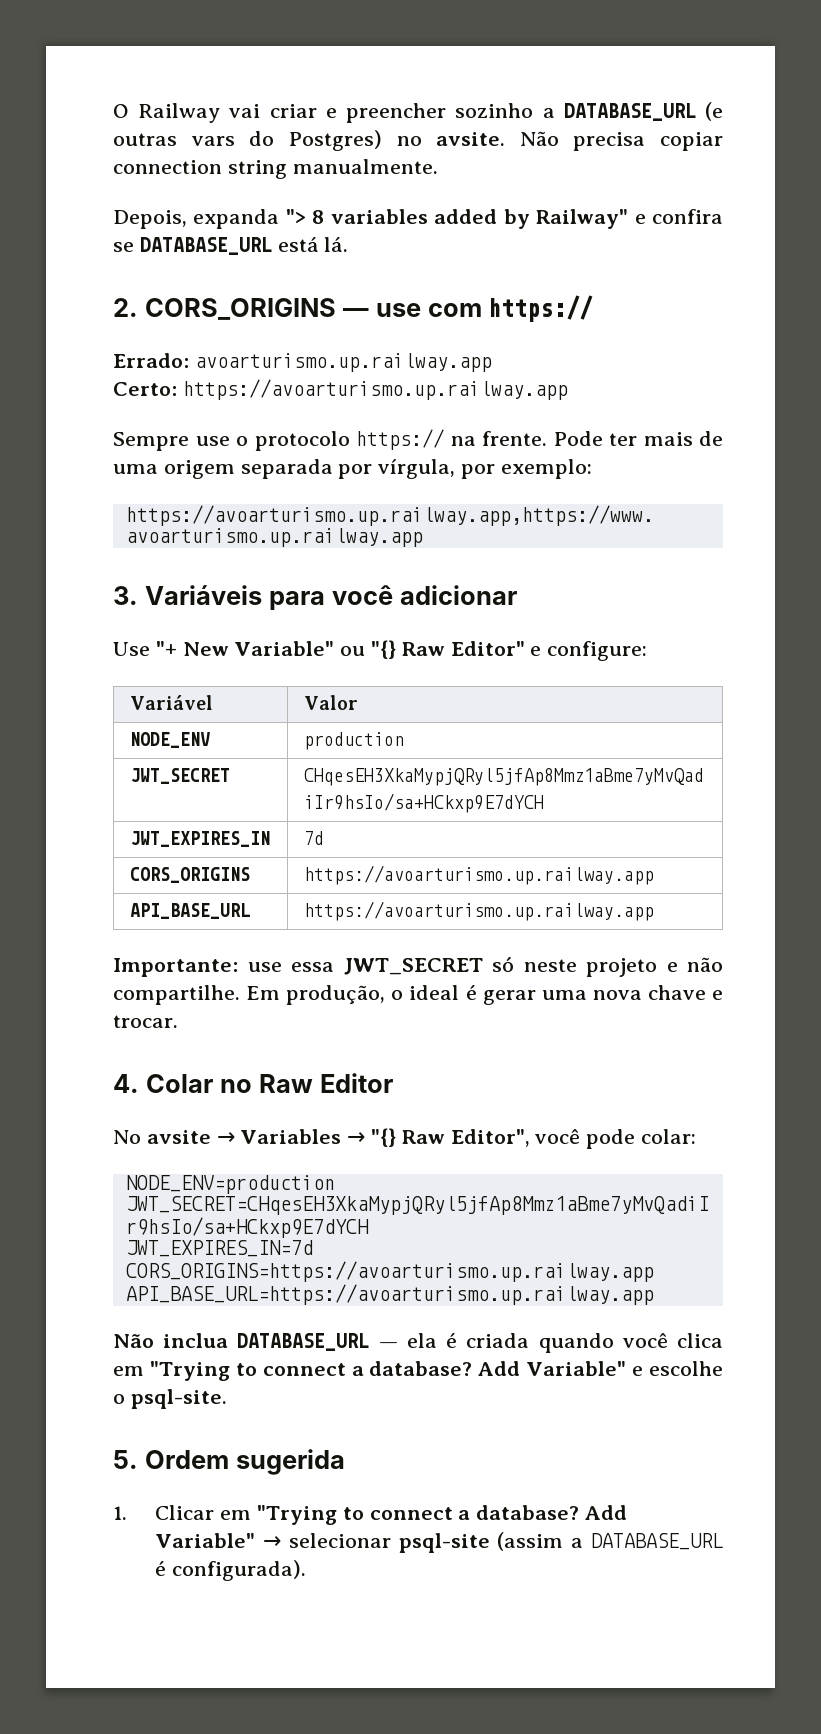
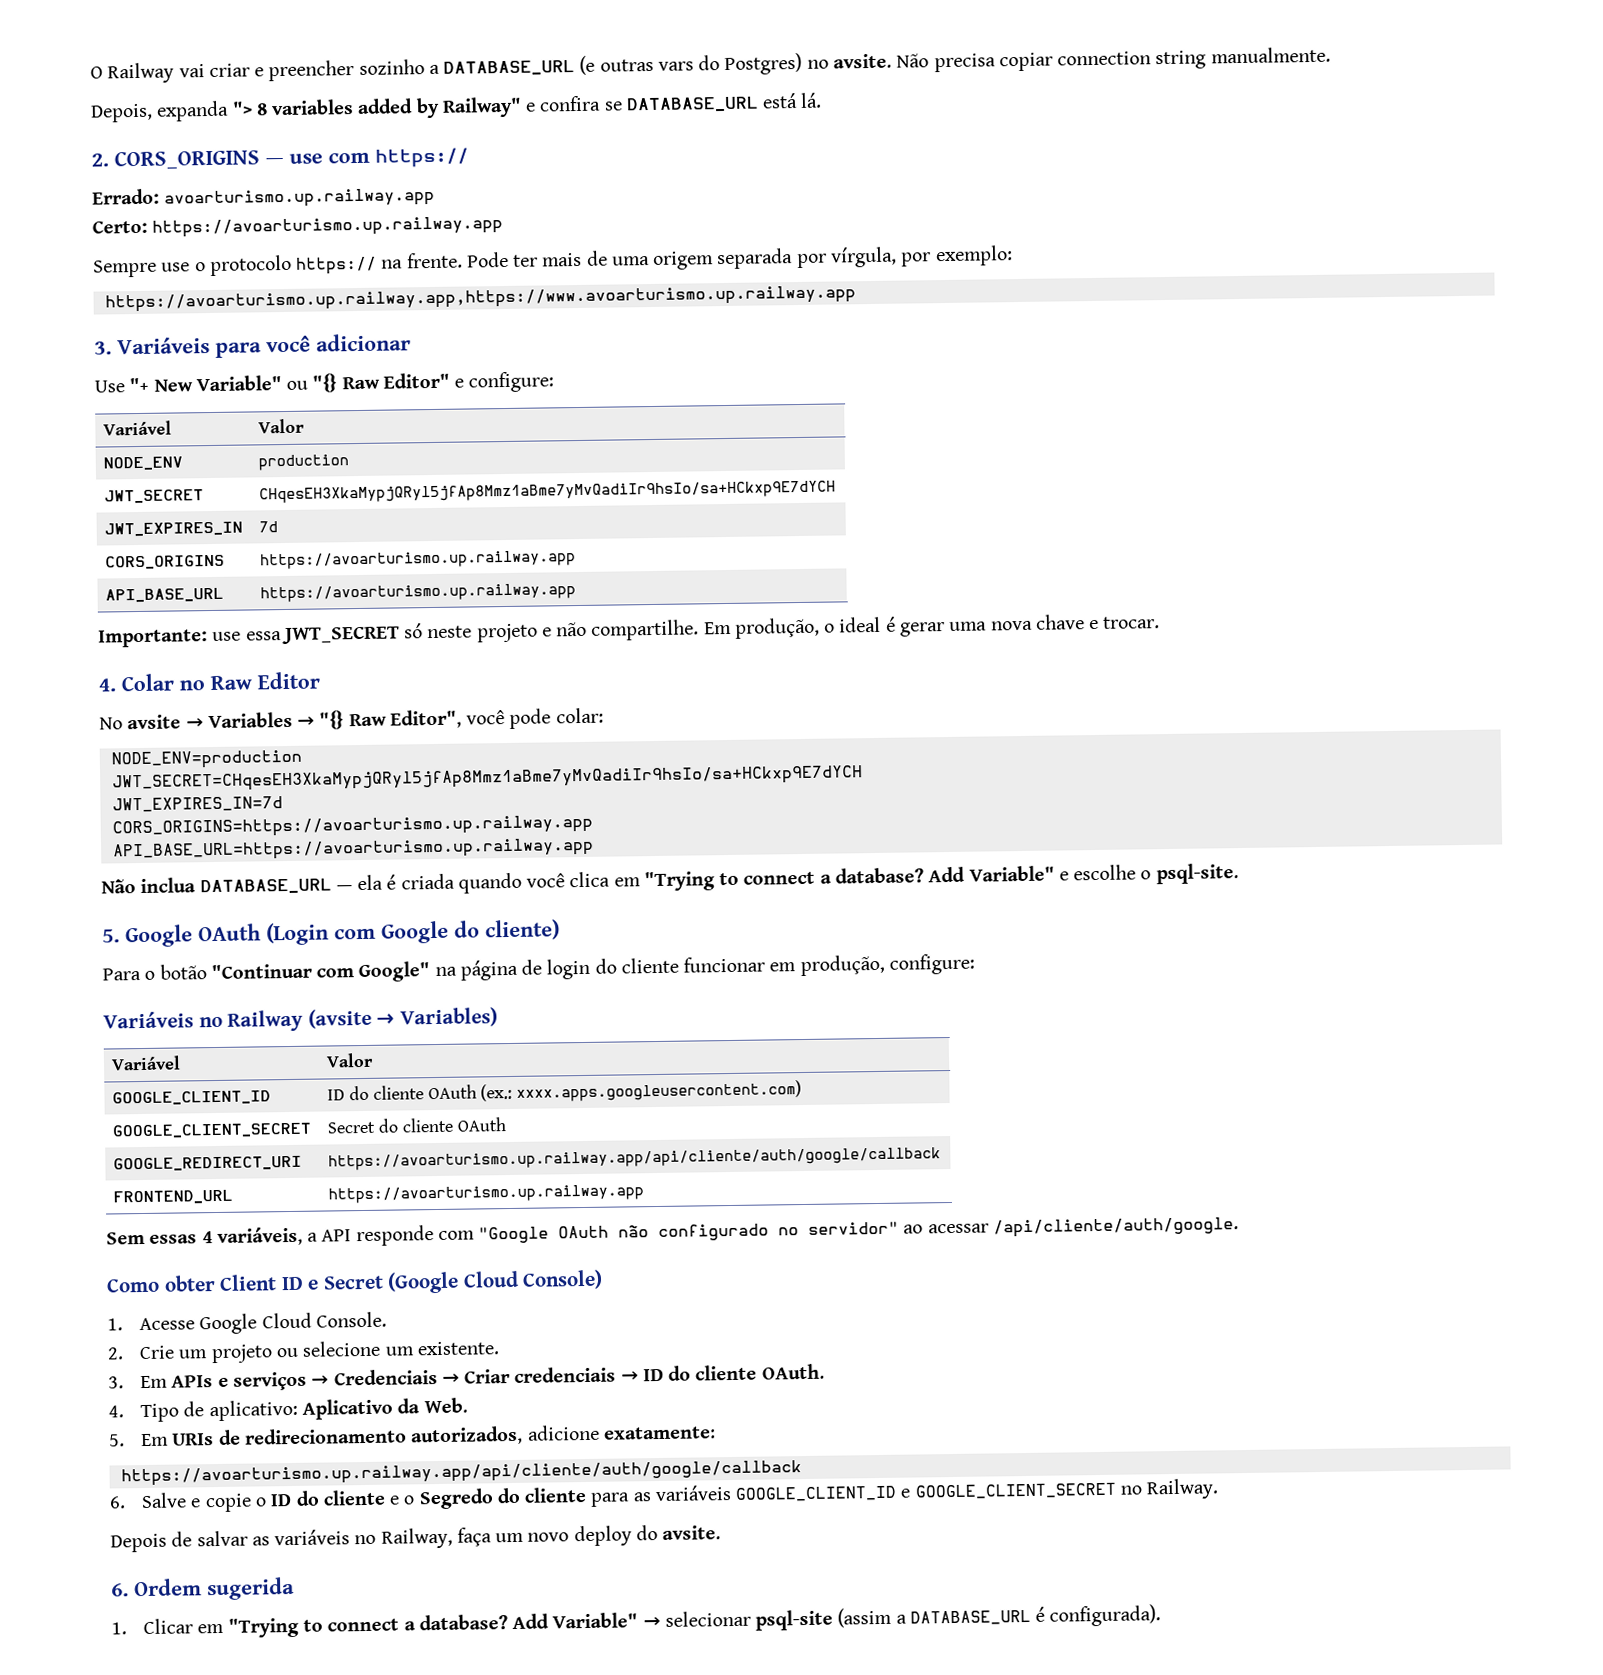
(138, 1459) none -> [125,919,560,948] [102,953,975,983] [103,1007,498,1032] [111,1055,182,1071] [326,1052,375,1068] [112,1090,272,1106] [327,1080,802,1102] [112,1122,313,1139] [327,1117,506,1134] [113,1155,303,1172] [328,1147,942,1171] [113,1189,234,1205] [328,1184,645,1204] [106,1217,1239,1247] [106,1269,604,1294] [107,1311,387,1335] [107,1340,500,1364] [108,1363,825,1391] [108,1397,468,1423] [109,1424,716,1447] [120,1460,802,1487] [109,1478,1220,1513] [110,1525,722,1553] [111,1583,129,1597] Google OAuth (Login com Google do cliente) // Para o botão "Continuar com Google" na página de login do cliente funcionar em produção, configure: // Variáveis no Railway (avsite → Variables) // Variável | Valor // GOOGLE_CLIENT_ID | ID do cliente OAuth (ex.: xxxx.apps.googleusercontent.com) // GOOGLE_CLIENT_SECRET | Secret do cliente OAuth // GOOGLE_REDIRECT_URI | https://avoarturismo.up.railway.app/api/cliente/auth/google/callback // FRONTEND_URL | https://avoarturismo.up.railway.app // Sem essas 4 variáveis, a API responde com "Google OAuth não configurado no servidor" ao acessar /api/cliente/auth/google. // Como obter Client ID e Secret (Google Cloud Console) // 1. Acesse Google Cloud Console. // 2. Crie um projeto ou selecione um existente. // 3. Em APIs e serviços → Credenciais → Criar credenciais → ID do cliente OAuth. // 4. Tipo de aplicativo: Aplicativo da Web. // 5. Em URIs de redirecionamento autorizados, adicione exatamente: // https://avoarturismo.up.railway.app/api/cliente/auth/google/callback // 6. Salve e copie o ID do cliente e o Segredo do cliente para as variáveis GOOGLE_CLIENT_ID e GOOGLE_CLIENT_SECRET no Railway. // Depois de salvar as variáveis no Railway, faça um novo deploy do avsite. // 6.

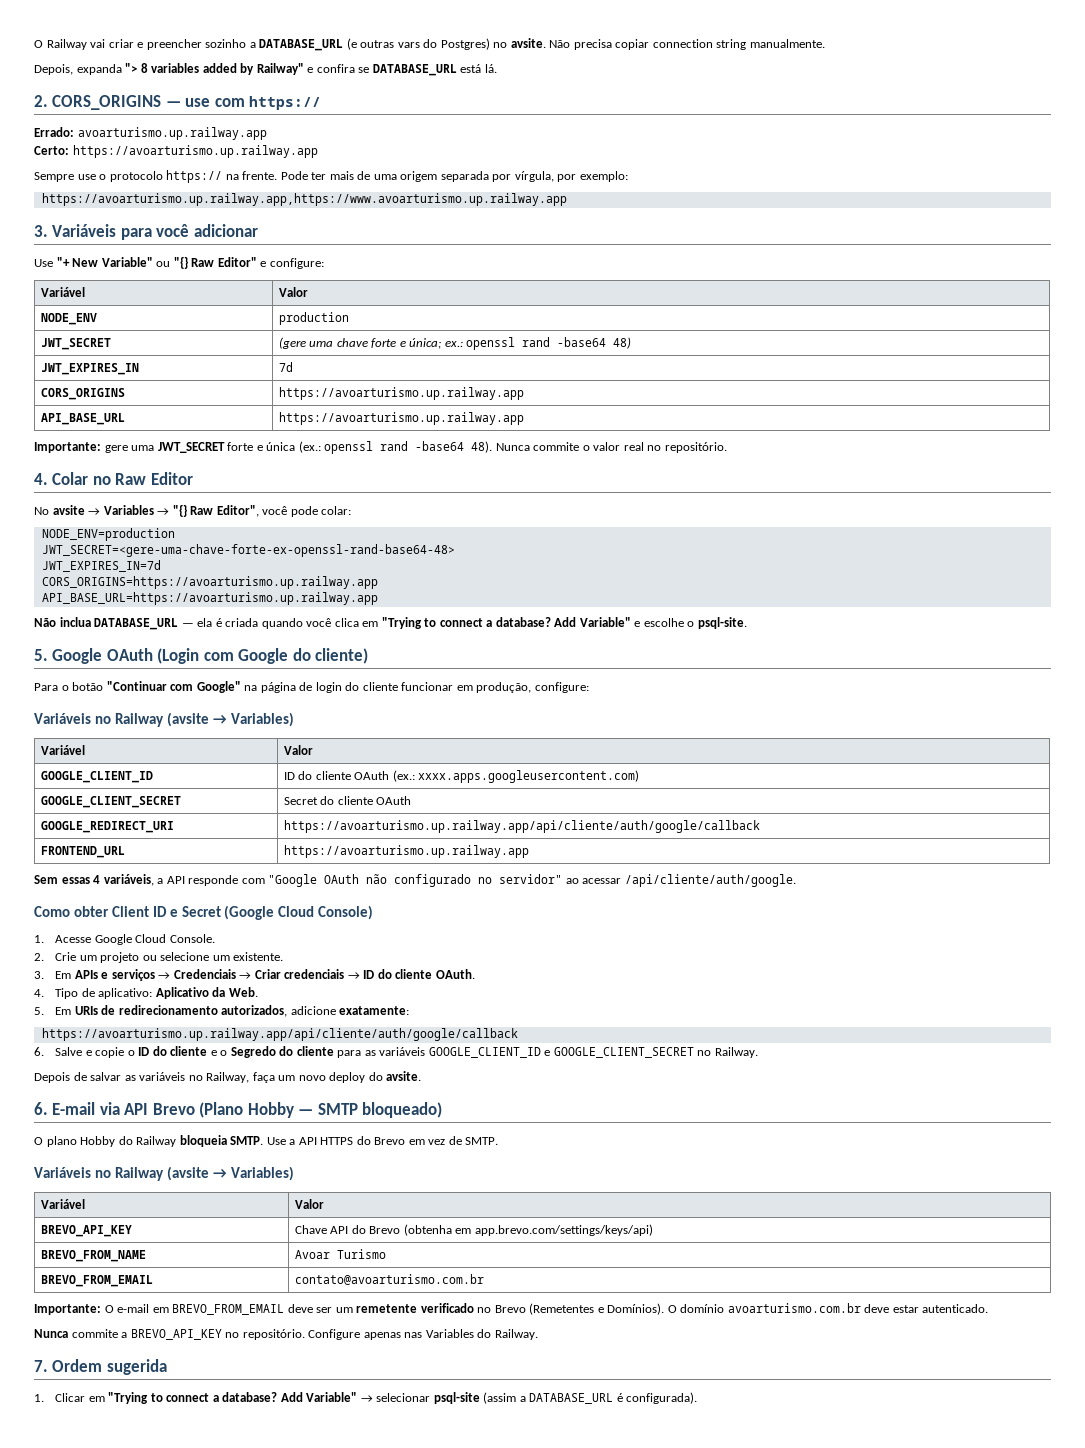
[259,480,837,504] CHqesEH3XkaMypjQRyl5jfAp8Mmz1aBme7yMvQadiIr9hsIo/sa+HCkxp9E7dYCH -> [278,337,632,350] (gere uma chave forte e única; ex.: openssl rand -base64 48)
[212,614,1161,645] use essa JWT_SECRET só neste projeto e não compartilhe. Em produção, o ideal é gerar uma nova chave e trocar. -> [104,441,727,454] gere uma JWT_SECRET forte e única (ex.: openssl rand -base64 48). Nunca commite o valor real no repositório.
[111,765,863,793] JWT_SECRET=CHqesEH3XkaMypjQRyl5jfAp8Mmz1aBme7yMvQadiIr9hsIo/sa+HCkxp9E7dYCH -> [41,544,455,557] JWT_SECRET=<gere-uma-chave-forte-ex-openssl-rand-base64-48>
(129, 1590) none -> [52,1102,443,1118] [34,1135,499,1147] [34,1166,294,1181] [40,1199,85,1209] [294,1199,324,1209] [40,1225,132,1237] [294,1224,653,1236] [40,1250,146,1262] [294,1249,386,1259] [40,1275,153,1287] [294,1274,484,1285] [34,1303,989,1315] [34,1329,538,1340] [34,1360,48,1372] E-mail via API Brevo (Plano Hobby — SMTP bloqueado) // O plano Hobby do Railway bloqueia SMTP. Use a API HTTPS do Brevo em vez de SMTP. // Variáveis no Railway (avsite → Variables) // Variável | Valor // BREVO_API_KEY | Chave API do Brevo (obtenha em app.brevo.com/settings/keys/api) // BREVO_FROM_NAME | Avoar Turismo // BREVO_FROM_EMAIL | contato@avoarturismo.com.br // Importante: O e-mail em BREVO_FROM_EMAIL deve ser um remetente verificado no Brevo (Remetentes e Domínios). O domínio avoarturismo.com.br deve estar autenticado. // Nunca commite a BREVO_API_KEY no repositório. Configure apenas nas Variables do Railway. // 7.

